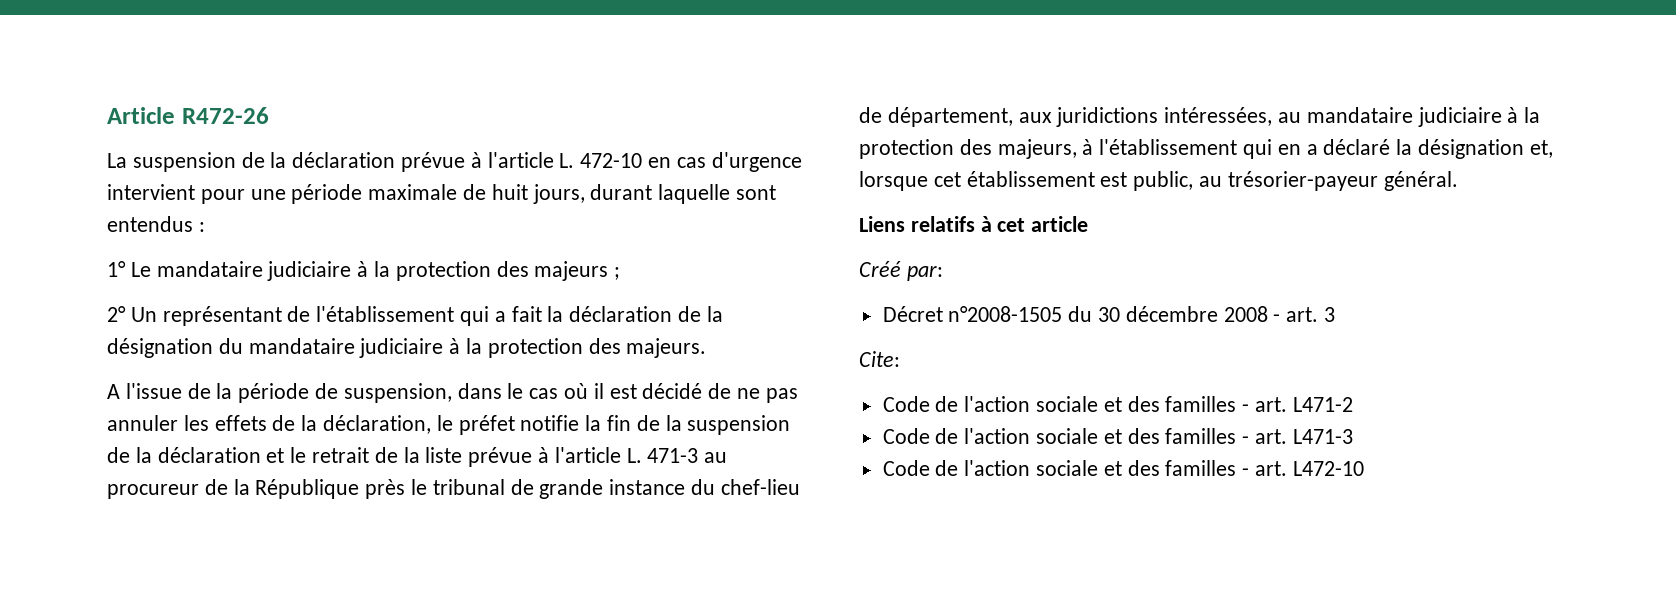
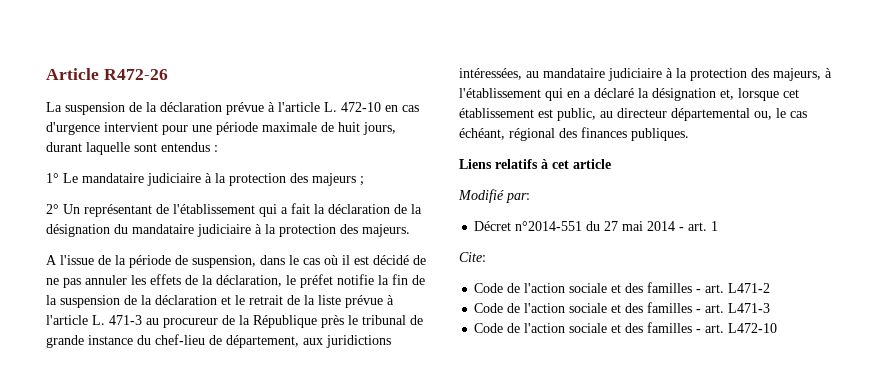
[1227,171,1458,191] trésorier-payeur général. -> [617,108,807,121] [459,127,689,141] directeur départemental ou, le cas échéant, régional des finances publiques.
[859,261,901,277] Créé -> [458,189,504,203] Modifié
[948,306,1336,322] n°2008-1505 du 30 décembre 2008 - art. 3 -> [515,221,719,231] n°2014-551 du 27 mai 2014 - art. 1

